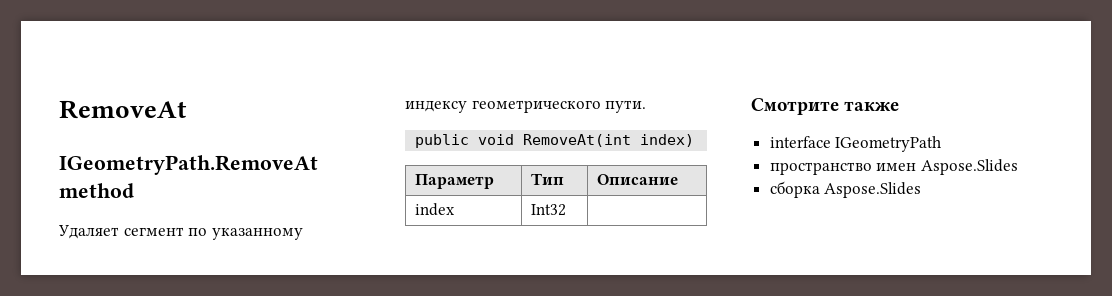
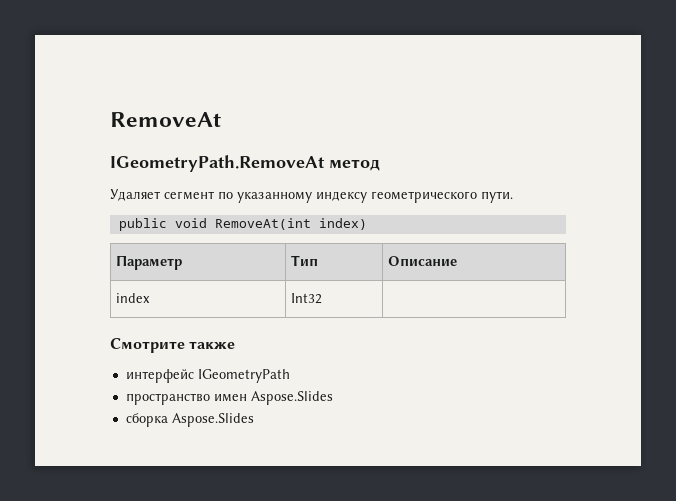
[59,183,134,198] method -> [329,159,380,171] метод
[769,136,831,148] interface -> [125,369,194,383] интерфейс

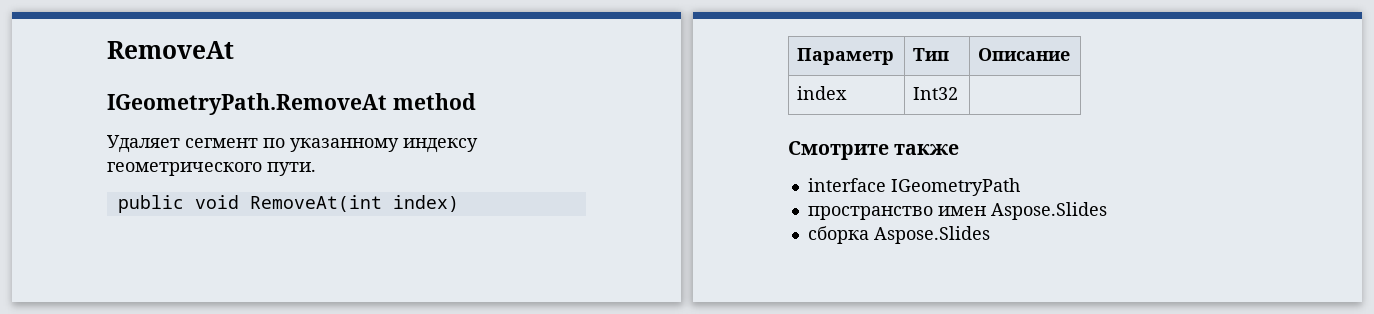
[329,159,380,171] метод -> [392,93,476,110] method
[125,369,194,383] интерфейс -> [807,178,886,192] interface

